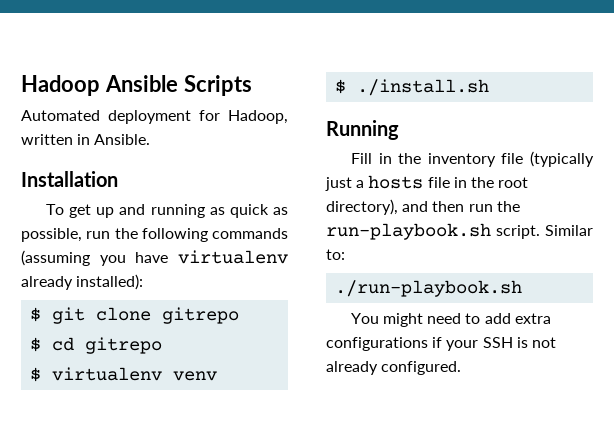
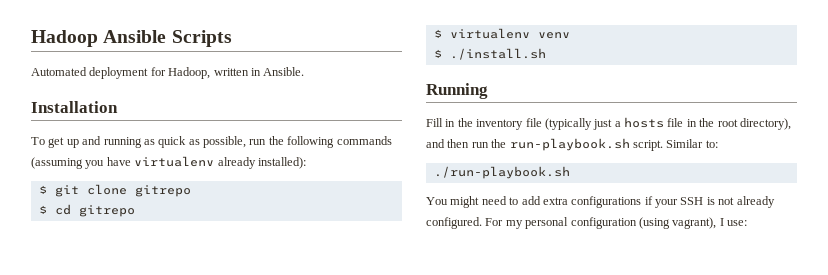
(462, 368) none -> [485,217,747,229] For my personal configuration (using vagrant), I use:

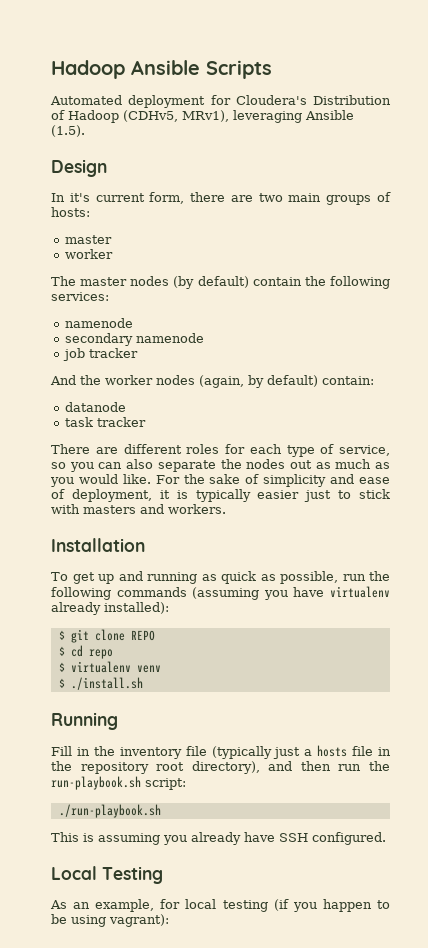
[168,67,305,79] Hadoop, written in Ansible. -> [235,95,391,105] [51,110,354,123] [51,125,85,137] [51,159,107,177] [51,192,391,205] [51,207,90,217] [64,235,112,244] [64,249,113,259] [51,276,390,289] [51,292,109,301] [64,318,133,328] [64,333,204,346] [62,348,138,361] [50,375,374,388] [64,402,126,412] [64,417,146,427] [51,444,390,457] [51,459,390,472] [50,474,390,487] [51,489,390,502] [51,504,226,514] Cloudera's Distribution of Hadoop (CDHv5, MRv1), leveraging Ansible (1.5). // Design // In it's current form, there are two main groups of hosts: // master // worker // The master nodes (by default) contain the following services: // namenode // secondary namenode // job tracker // And the worker nodes (again, by default) contain: // datanode // task tracker // There are different roles for each type of service, so you can also separate the nodes out as much as you would like. For the sake of simplicity and ease of deployment, it is typically easier just to stick with masters and workers.
[134,185,191,197] gitrepo -> [130,630,155,641] REPO
[78,205,135,217] gitrepo -> [88,649,113,659] repo
(715, 122) none -> [80,762,149,774] repository
[632,139,718,151] [433,166,570,179] [426,196,775,208] [426,217,747,229] script. Similar to: // ./run-playbook.sh // You might need to add extra configurations if your SSH is not already configured. For my personal configuration (using vagrant), I use: -> [145,778,186,790] [58,804,161,818] [51,832,386,845] [51,866,163,884] [50,899,390,912] [51,914,169,927] script: // ./run-playbook.sh // This is assuming you already have SSH configured. // Local Testing // As an example, for local testing (if you happen to be using vagrant):

